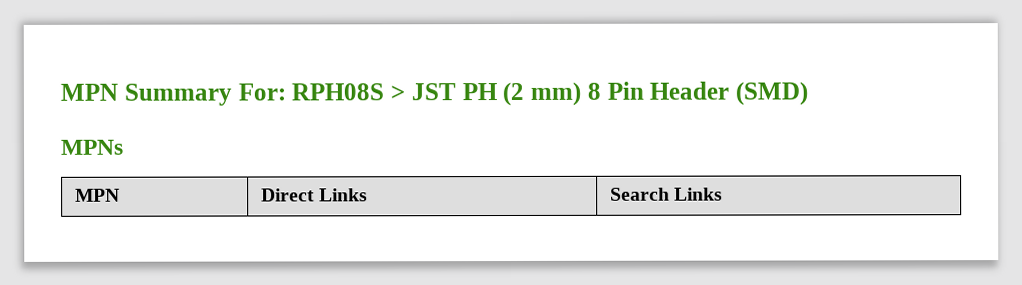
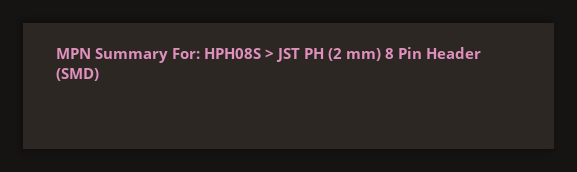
[291,83,385,101] RPH08S -> [204,48,261,59] HPH08S
[60,139,124,155] [75,188,121,202] [261,188,369,202] [610,187,724,201] // MPNs // MPN | Direct Links | Search Links -> (99, 74) none

